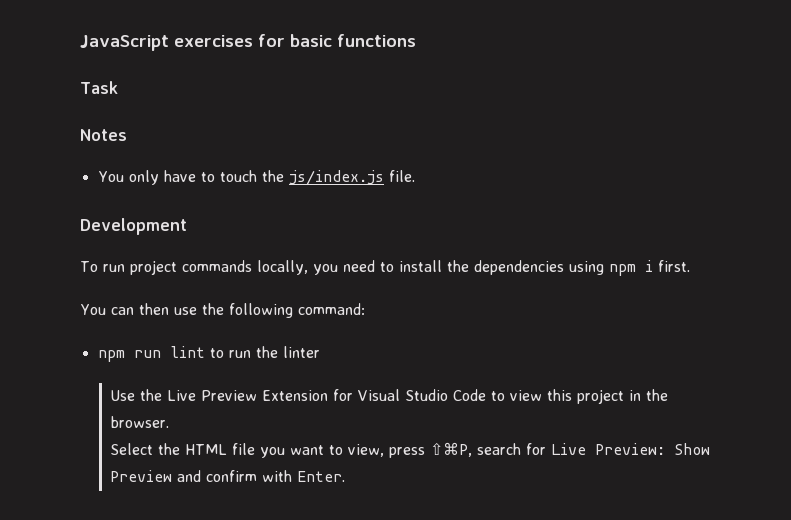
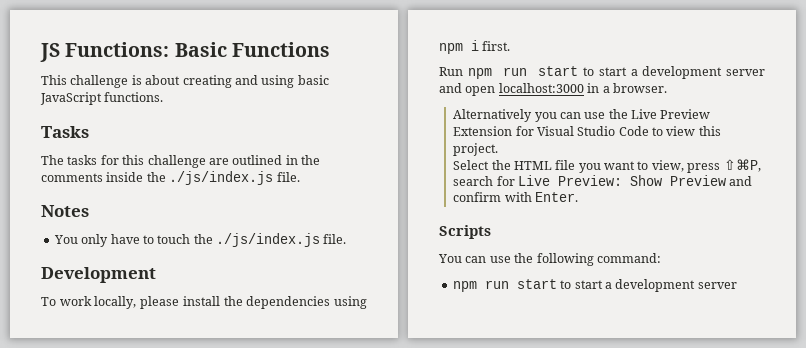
[80,34,416,51] [80,81,118,94] JavaScript exercises for basic functions // Task -> [40,42,330,62] [41,75,329,88] [40,92,164,105] [41,126,89,138] [41,155,320,168] [41,171,300,185] JS Functions: Basic Functions // This challenge is about creating and using basic JavaScript functions. // Tasks // The tasks for this challenge are outlined in the comments inside the ./js/index.js file.
[288,170,384,186] js/index.js -> [216,233,320,247] ./js/index.js
[102,260,394,275] run project commands locally, you need to -> [59,296,180,309] work locally, please
[80,303,365,318] [97,346,320,362] [110,390,136,401] You can then use the following command: // npm run lint to run the linter // Use -> [439,66,765,79] [439,83,667,96] [453,109,606,122] Run npm run start to start a development server and open localhost:3000 in a browser. // Alternatively you can use
[577,389,669,404] [110,416,170,428] project in the browser. -> [453,143,499,156] project.
(346, 476) none -> [439,225,491,239] [438,253,661,266] [452,279,737,292] // Scripts // You can use the following command: // npm run start to start a development server

